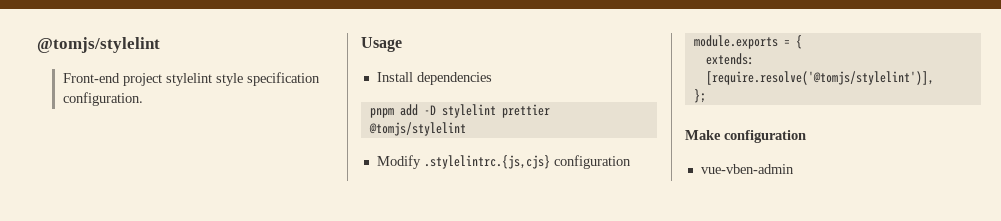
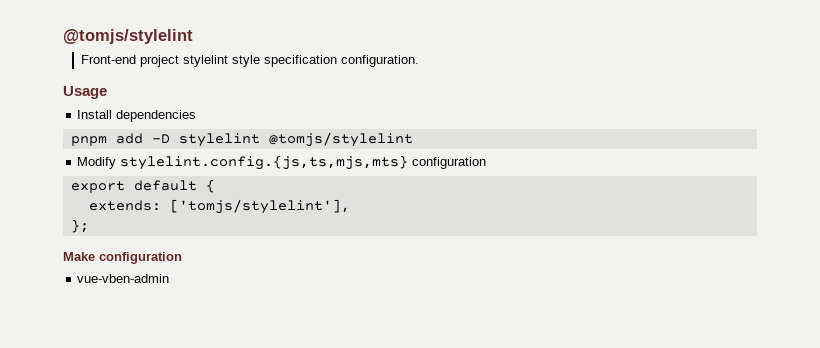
[501,104,550,118] prettier -> (260, 140) none
[423,155,631,169] [693,35,790,49] .stylelintrc.{js,cjs} configuration // module.exports = -> [120,155,487,170] [70,180,197,193] stylelint.config.{js,ts,mjs,mts} configuration // export default
[705,71,934,85] [require.resolve('@tomjs/stylelint')], -> [169,199,350,214] ['tomjs/stylelint'],

